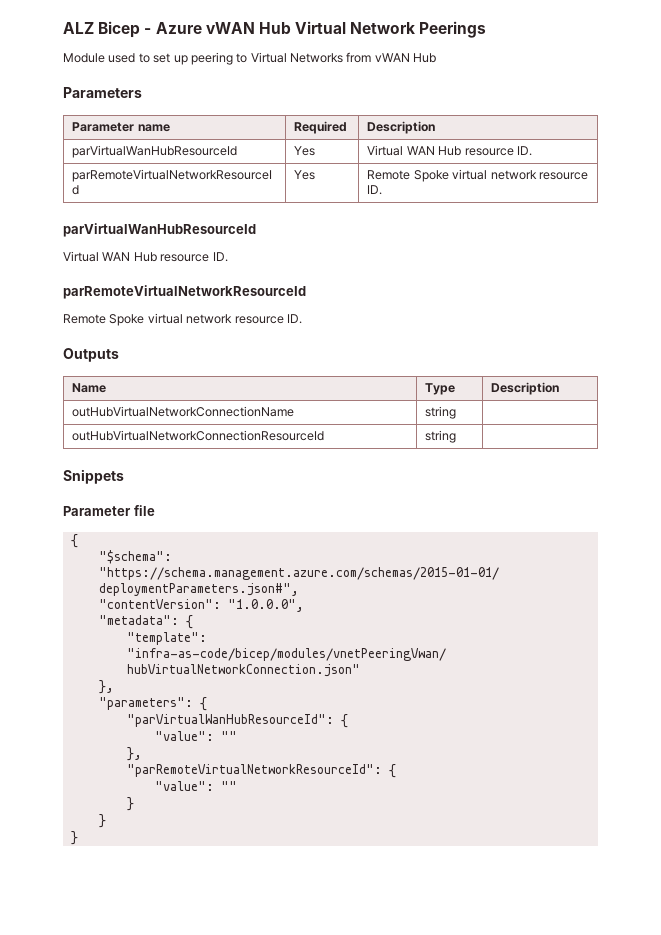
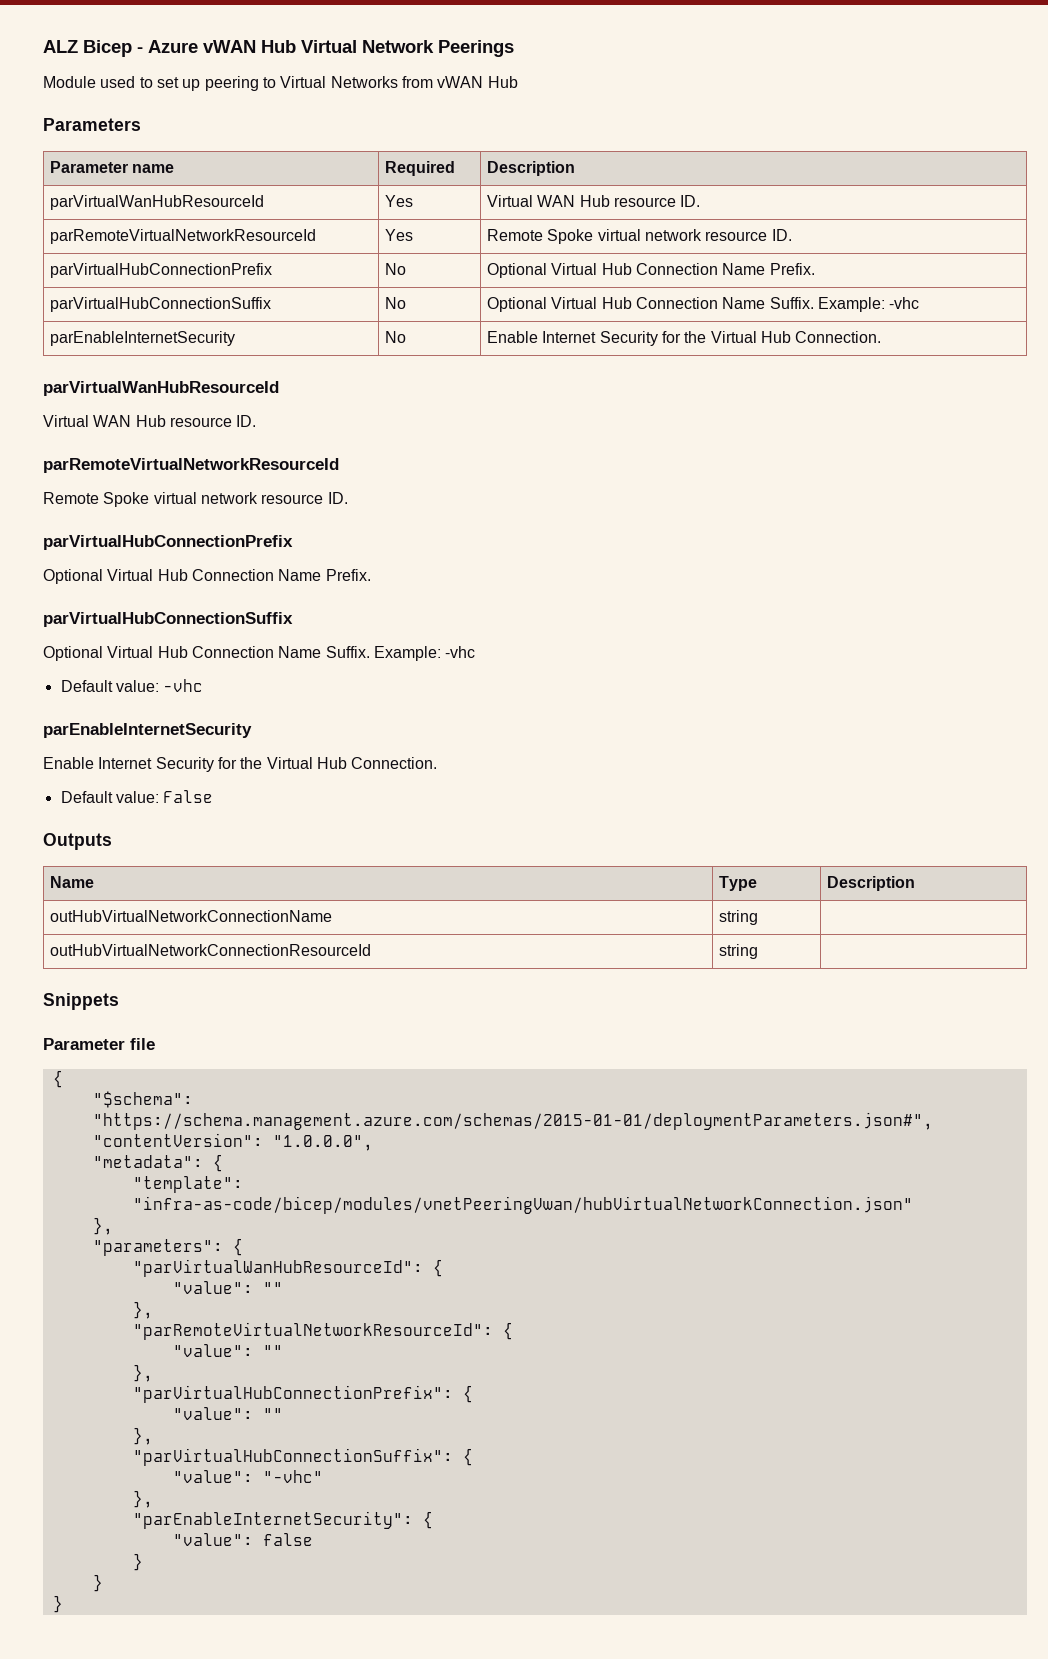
(383, 190) none -> [50,263,273,278] [385,263,407,275] [487,263,815,278] [50,297,272,312] [385,297,407,309] [487,297,920,312] [50,331,236,346] [385,331,407,343] [487,331,882,346] // parVirtualHubConnectionPrefix | No | Optional Virtual Hub Connection Name Prefix. // parVirtualHubConnectionSuffix | No | Optional Virtual Hub Connection Name Suffix. Example: -vhc // parEnableInternetSecurity | No | Enable Internet Security for the Virtual Hub Connection.
(302, 319) none -> [43,535,293,550] [43,569,371,584] [43,612,293,627] [43,646,476,661] [60,679,204,692] [43,723,252,738] [43,757,438,772] [60,790,214,803] // parVirtualHubConnectionPrefix // Optional Virtual Hub Connection Name Prefix. // parVirtualHubConnectionSuffix // Optional Virtual Hub Connection Name Suffix. Example: -vhc // Default value: -vhc // parEnableInternetSecurity // Enable Internet Security for the Virtual Hub Connection. // Default value: False
(237, 786) none -> [132,1364,153,1382] [132,1385,473,1403] [172,1407,283,1420] [132,1427,153,1445] [132,1448,473,1466] [172,1470,323,1483] [132,1490,153,1508] [132,1511,433,1529] [172,1533,313,1546] // }, // "parVirtualHubConnectionPrefix": { // "value": "" // }, // "parVirtualHubConnectionSuffix": { // "value": "-vhc" // }, // "parEnableInternetSecurity": { // "value": false

